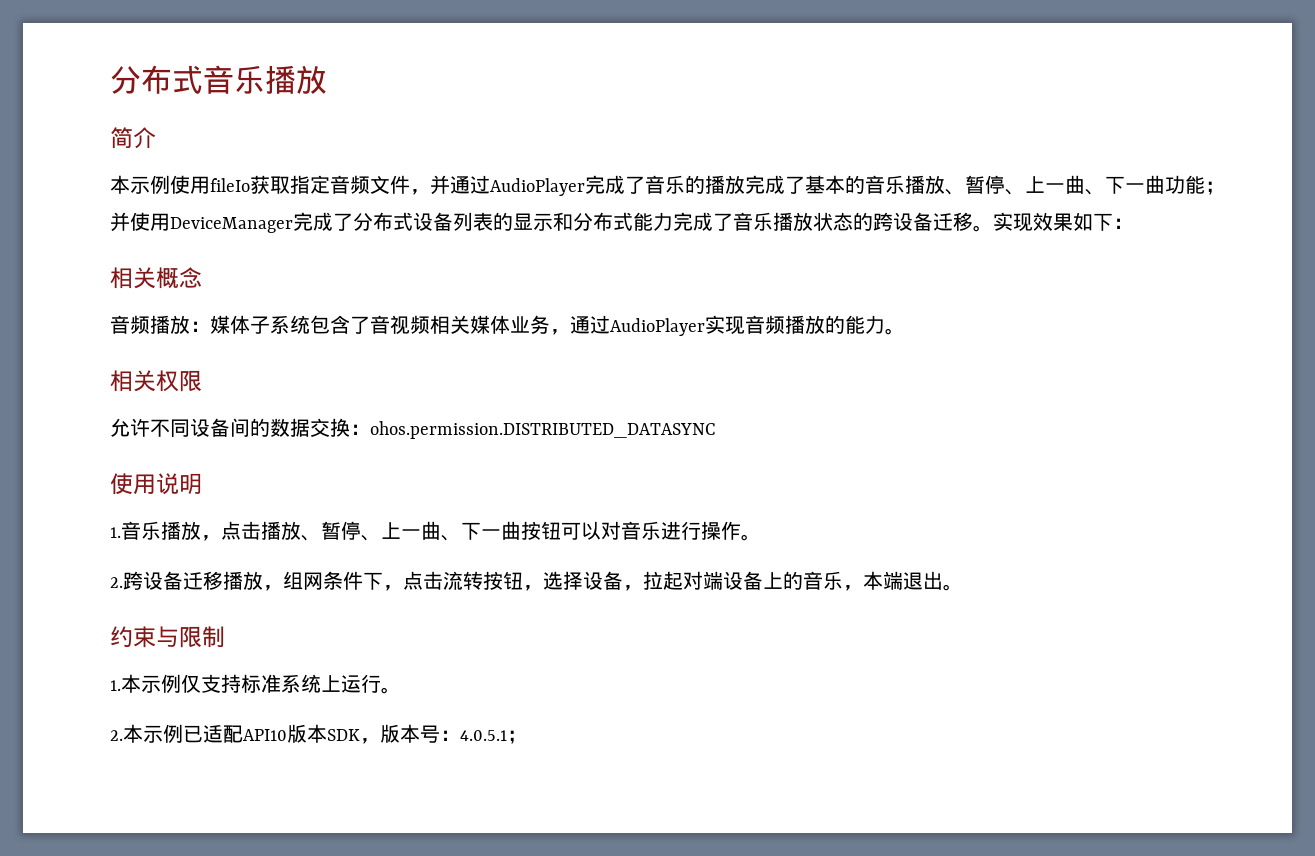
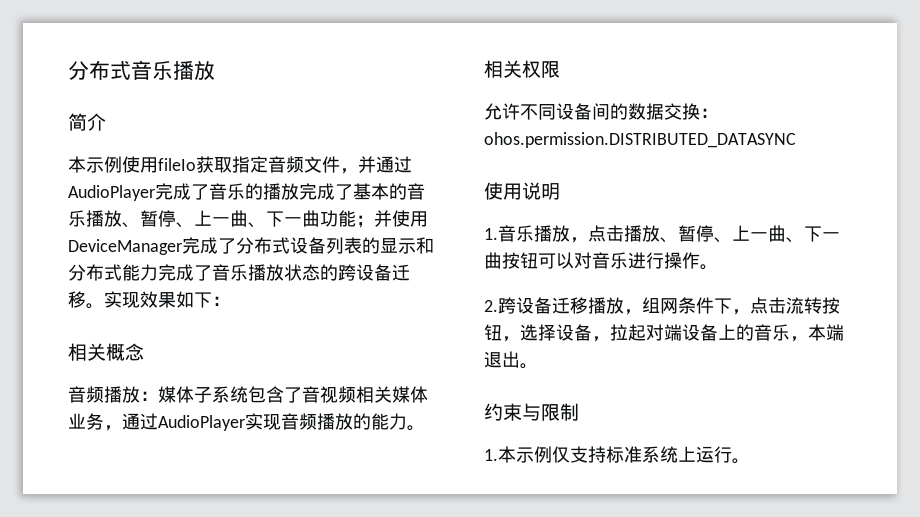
[110,724,527,744] // 2.本示例已适配API10版本SDK，版本号：4.0.5.1； -> (750, 461) none

